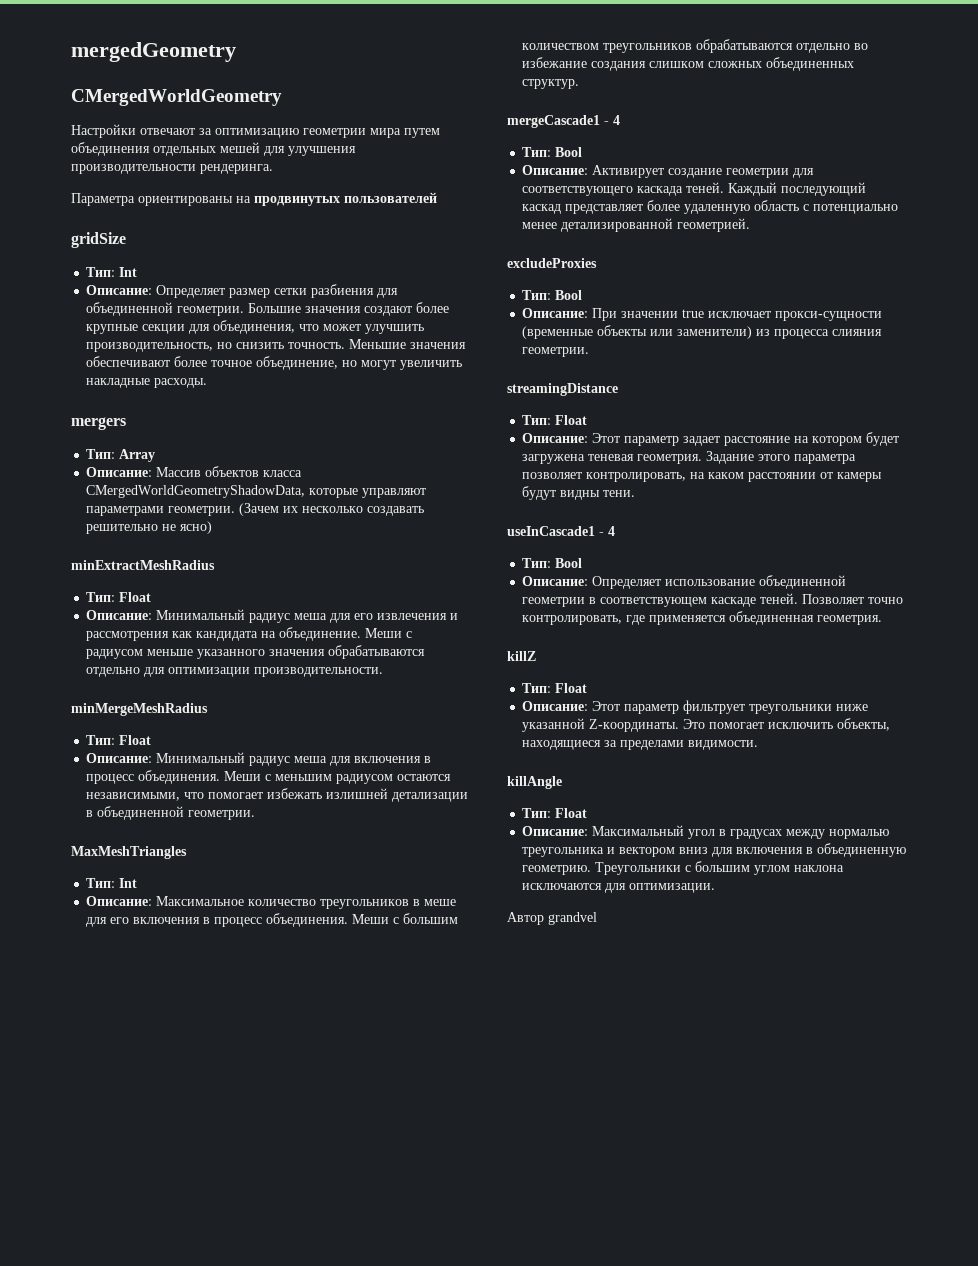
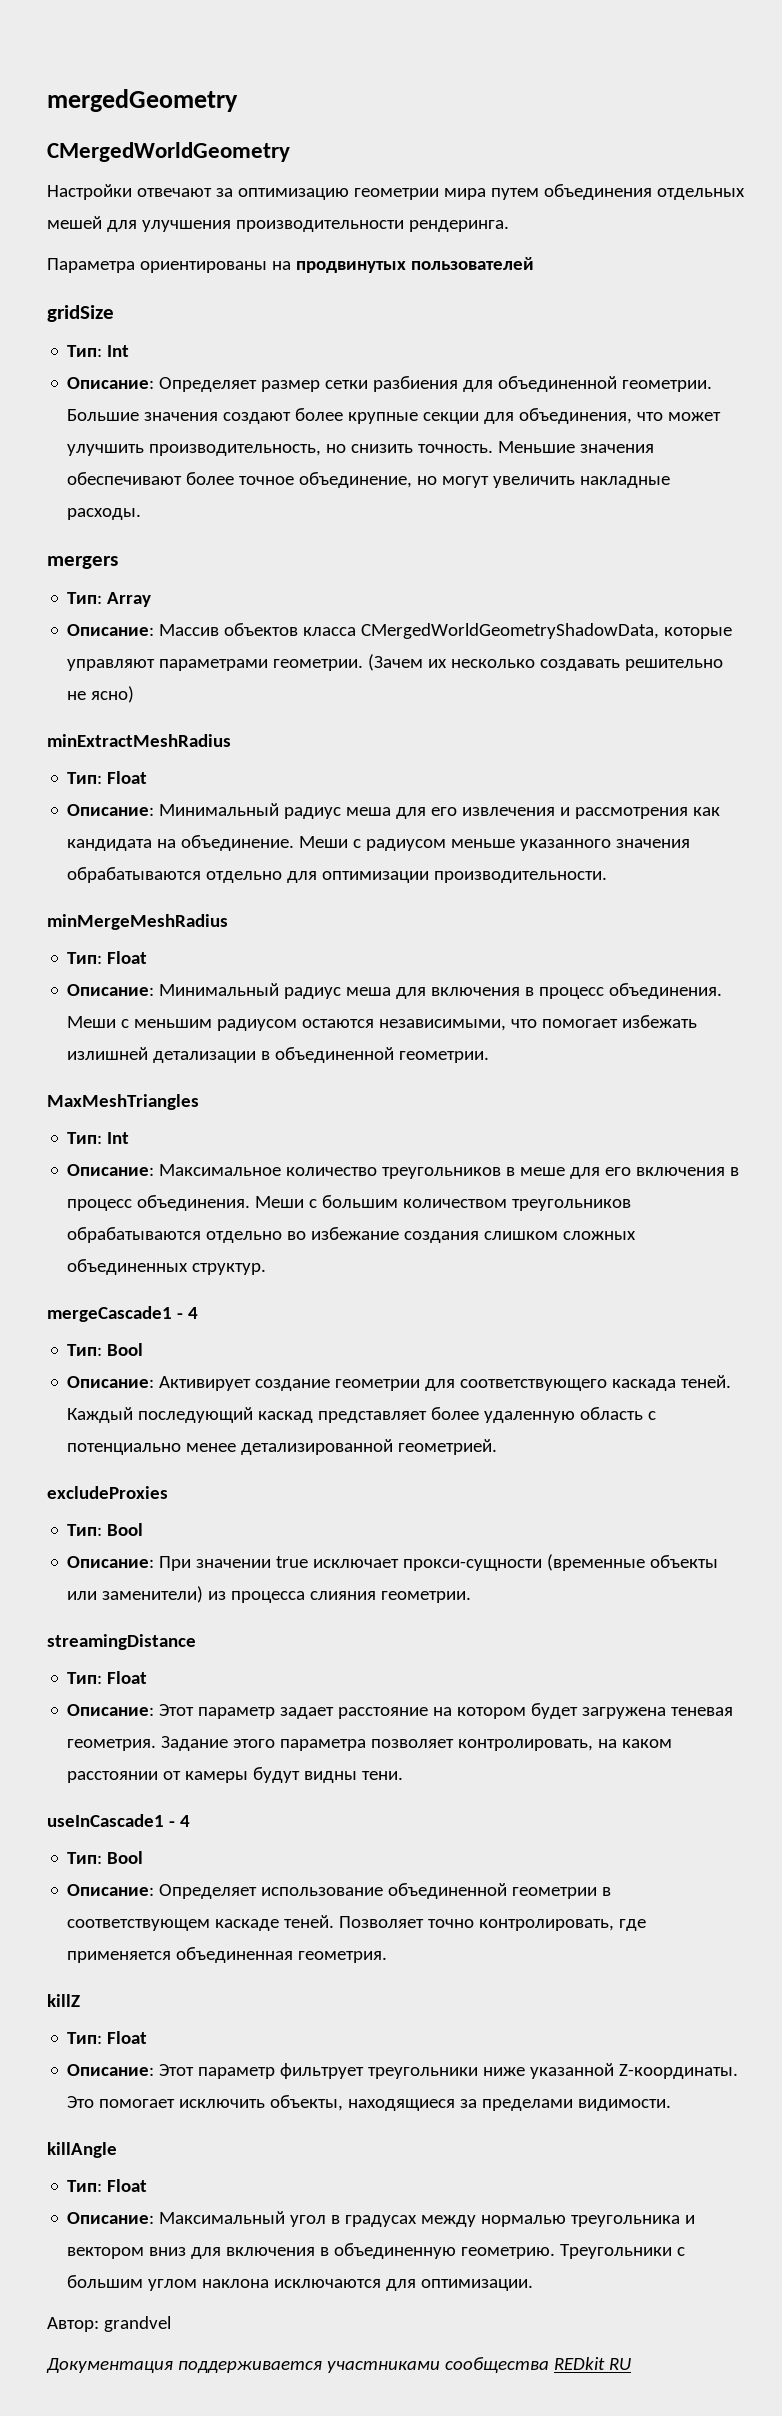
[507,912,544,925] Автор -> [47,2317,99,2332] Автор:
(597, 918) none -> [46,2357,631,2373] // Документация поддерживается участниками сообщества REDkit RU

